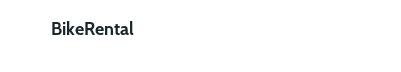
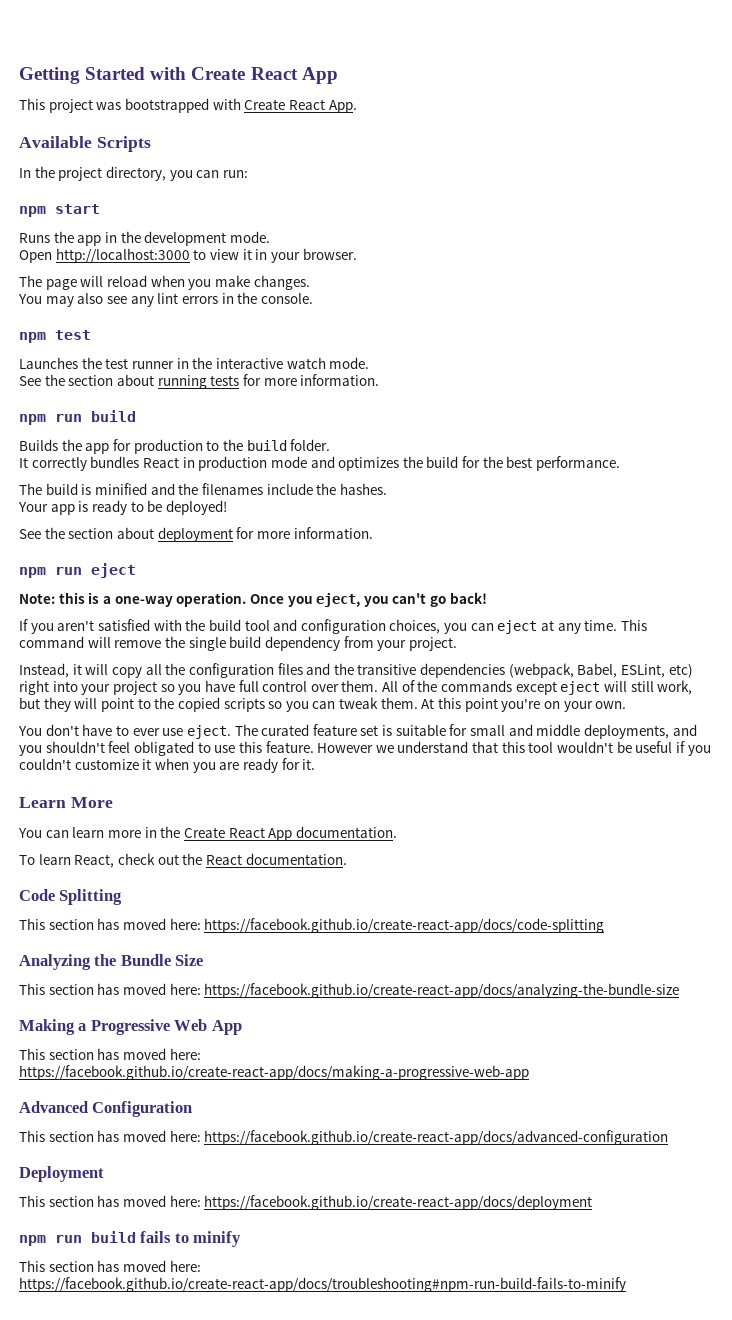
[51,21,134,35] BikeRental -> [19,67,338,84] [19,98,357,113] [19,136,151,152] [19,166,248,181] [19,204,100,217] [19,231,270,246] [19,248,357,263] [19,275,310,290] [18,292,313,307] [19,330,91,343] [19,357,370,369] [19,374,380,389] [19,410,136,425] [19,439,331,454] [19,456,621,471] [19,483,387,495] [18,500,227,515] [19,527,373,542] [19,563,136,578] [19,592,487,607] [19,619,647,634] [19,636,457,651] [19,663,693,678] [19,680,693,695] [19,697,627,712] [18,724,697,739] [19,741,711,756] [19,758,316,773] [19,797,113,808] [18,826,397,841] [19,853,347,868] [19,889,123,905] [19,918,605,933] [19,954,204,970] [19,983,680,998] [19,1019,242,1035] [19,1048,201,1060] [19,1065,529,1080] [19,1101,193,1117] [19,1130,669,1145] [19,1166,104,1182] [19,1195,593,1210] [19,1231,242,1247] [19,1260,201,1272] [19,1277,626,1292] Getting Started with Create React App // This project was bootstrapped with Create React App. // Available Scripts // In the project directory, you can run: // npm start // Runs the app in the development mode. // Open http://localhost:3000 to view it in your browser. // The page will reload when you make changes. // You may also see any lint errors in the console. // npm test // Launches the test runner in the interactive watch mode. // See the section about running tests for more information. // npm run build // Builds the app for production to the build folder. // It correctly bundles React in production mode and optimizes the build for the best performance. // The build is minified and the filenames include the hashes. // Your app is ready to be deployed! // See the section about deployment for more information. // npm run eject // Note: this is a one-way operation. Once you eject, you can't go back! // If you aren't satisfied with the build tool and configuration choices, you can eject at any time. This command will remove the single build dependency from your project. // Instead, it will copy all the configuration files and the transitive dependencies (webpack, Babel, ESLint, etc) right into your project so you have full control over them. All of the commands except eject will still work, but they will point to the copied scripts so you can tweak them. At this point you're on your own. // You don't have to ever use eject. The curated feature set is suitable for small and middle deployments, and you shouldn't feel obligated to use this feature. However we understand that this tool wouldn't be useful if you couldn't customize it when you are ready for it. // Learn More // You can learn more in the Create React App documentation. // To learn React, check out the React documentation. // Code Splitting // This section has moved here: https://facebook.github.io/create-react-app/docs/code-splitting // Analyzing the Bundle Size // This section has moved here: https://facebook.github.io/create-react-app/docs/analyzing-the-bundle-size // Making a Progressive Web App // This section has moved here: https://facebook.github.io/create-react-app/docs/making-a-progressive-web-app // Advanced Configuration // This section has moved here: https://facebook.github.io/create-react-app/docs/advanced-configuration // Deployment // This section has moved here: https://facebook.github.io/create-react-app/docs/deployment // npm run build fails to minify // This section has moved here: https://facebook.github.io/create-react-app/docs/troubleshooting#npm-run-build-fails-to-minify

